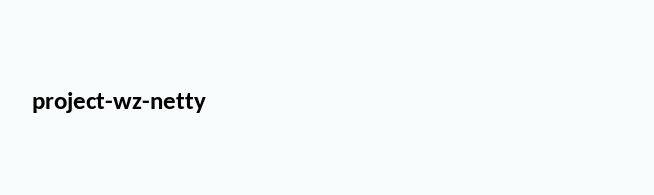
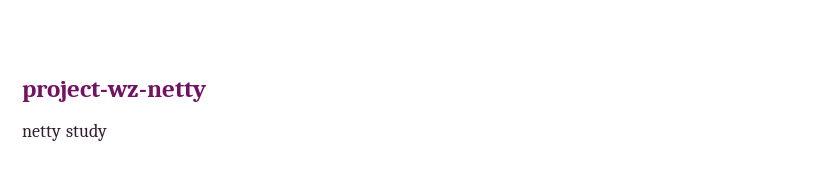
(206, 102) none -> [22,123,107,141] // netty study

